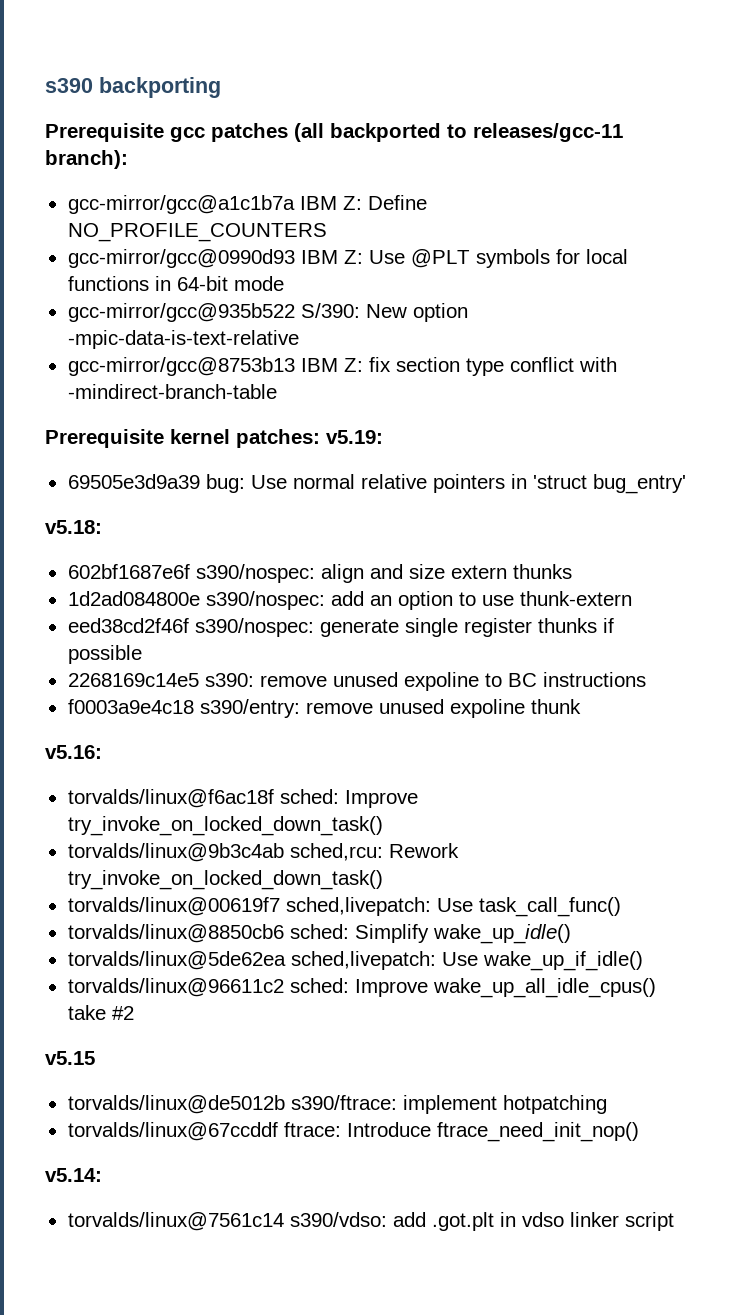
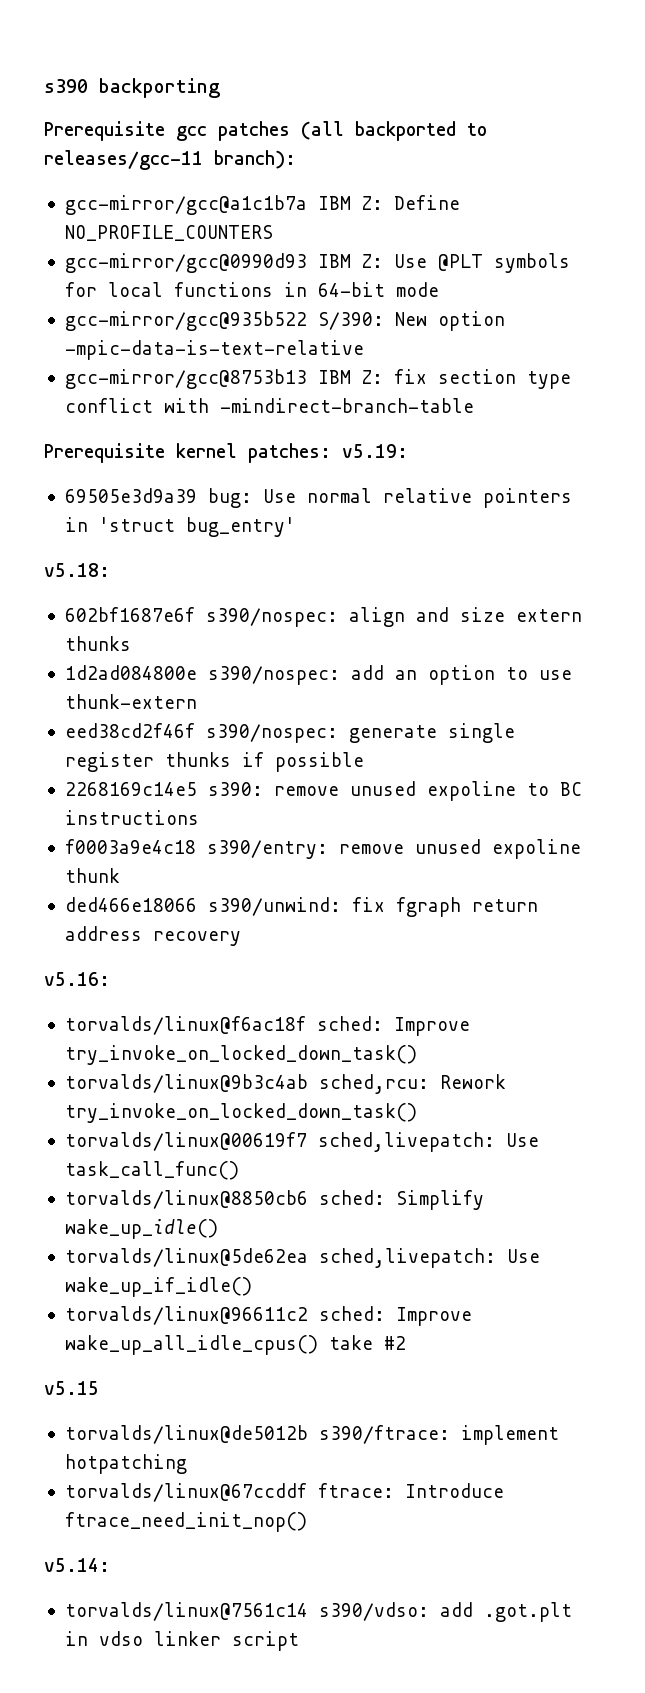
(581, 706) none -> [64,897,538,917] [64,926,241,946] // ded466e18066 s390/unwind: fix fgraph return address recovery

